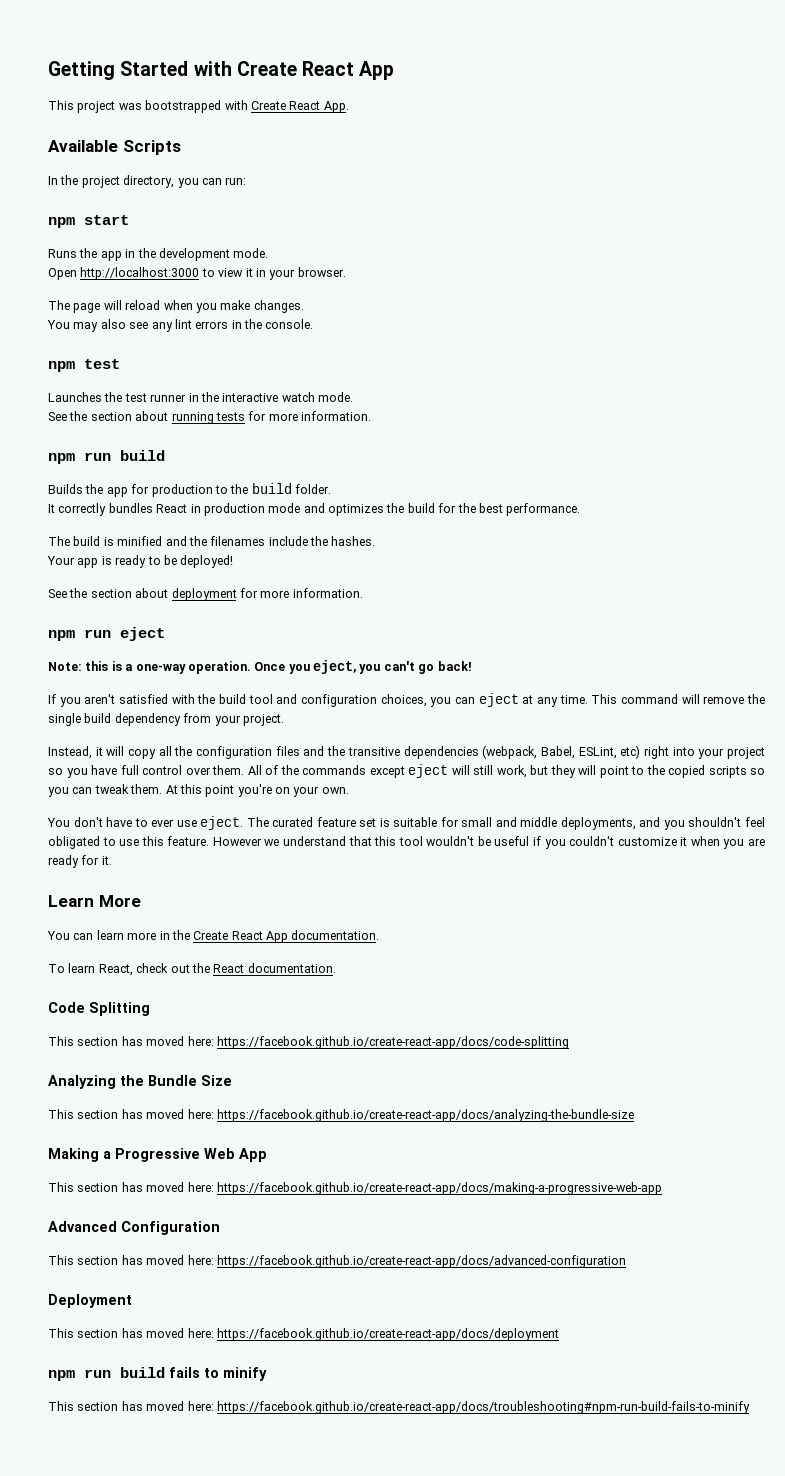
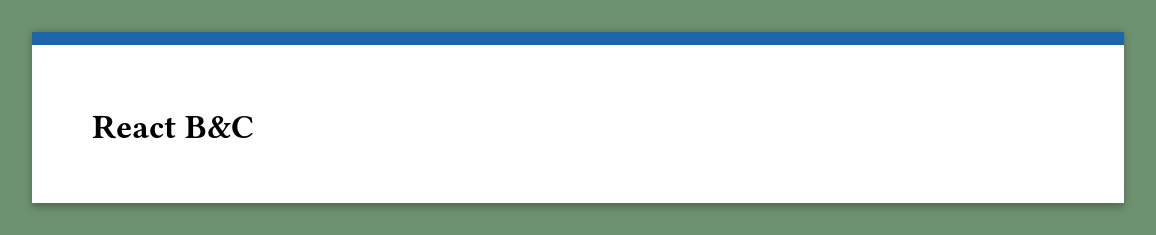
[48,61,395,80] [48,100,349,113] [48,140,181,155] [48,175,247,188] [48,215,129,228] [48,248,269,261] [48,267,346,280] [48,300,304,313] [47,319,314,332] [48,359,120,372] [48,392,353,402] [48,411,371,424] [48,450,165,464] [48,483,331,497] [48,503,581,516] [48,536,376,546] [47,555,234,568] [48,588,363,601] [48,627,165,641] [48,660,472,674] [48,693,765,707] [48,713,284,726] [48,745,766,759] [48,764,765,778] [48,784,349,797] [47,816,765,830] [48,836,765,849] [48,855,112,868] [48,895,141,907] [47,930,380,943] [48,963,336,976] [48,1002,150,1016] [48,1036,569,1049] [48,1075,232,1089] [48,1109,634,1122] [48,1148,267,1162] [48,1182,662,1195] [48,1221,220,1235] [48,1255,626,1268] [48,1294,132,1308] [48,1328,559,1341] [48,1367,267,1381] [48,1401,750,1414] Getting Started with Create React App // This project was bootstrapped with Create React App. // Available Scripts // In the project directory, you can run: // npm start // Runs the app in the development mode. // Open http://localhost:3000 to view it in your browser. // The page will reload when you make changes. // You may also see any lint errors in the console. // npm test // Launches the test runner in the interactive watch mode. // See the section about running tests for more information. // npm run build // Builds the app for production to the build folder. // It correctly bundles React in production mode and optimizes the build for the best performance. // The build is minified and the filenames include the hashes. // Your app is ready to be deployed! // See the section about deployment for more information. // npm run eject // Note: this is a one-way operation. Once you eject, you can't go back! // If you aren't satisfied with the build tool and configuration choices, you can eject at any time. This command will remove the single build dependency from your project. // Instead, it will copy all the configuration files and the transitive dependencies (webpack, Babel, ESLint, etc) right into your project so you have full control over them. All of the commands except eject will still work, but they will point to the copied scripts so you can tweak them. At this point you're on your own. // You don't have to ever use eject. The curated feature set is suitable for small and middle deployments, and you shouldn't feel obligated to use this feature. However we understand that this tool wouldn't be useful if you couldn't customize it when you are ready for it. // Learn More // You can learn more in the Create React App documentation. // To learn React, check out the React documentation. // Code Splitting // This section has moved here: https://facebook.github.io/create-react-app/docs/code-splitting // Analyzing the Bundle Size // This section has moved here: https://facebook.github.io/create-react-app/docs/analyzing-the-bundle-size // Making a Progressive Web App // This section has moved here: https://facebook.github.io/create-react-app/docs/making-a-progressive-web-app // Advanced Configuration // This section has moved here: https://facebook.github.io/create-react-app/docs/advanced-configuration // Deployment // This section has moved here: https://facebook.github.io/create-react-app/docs/deployment // npm run build fails to minify // This section has moved here: https://facebook.github.io/create-react-app/docs/troubleshooting#npm-run-build-fails-to-minify -> [92,115,256,139] React B&C

